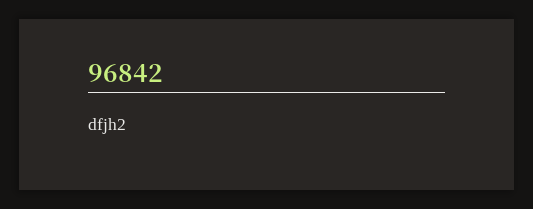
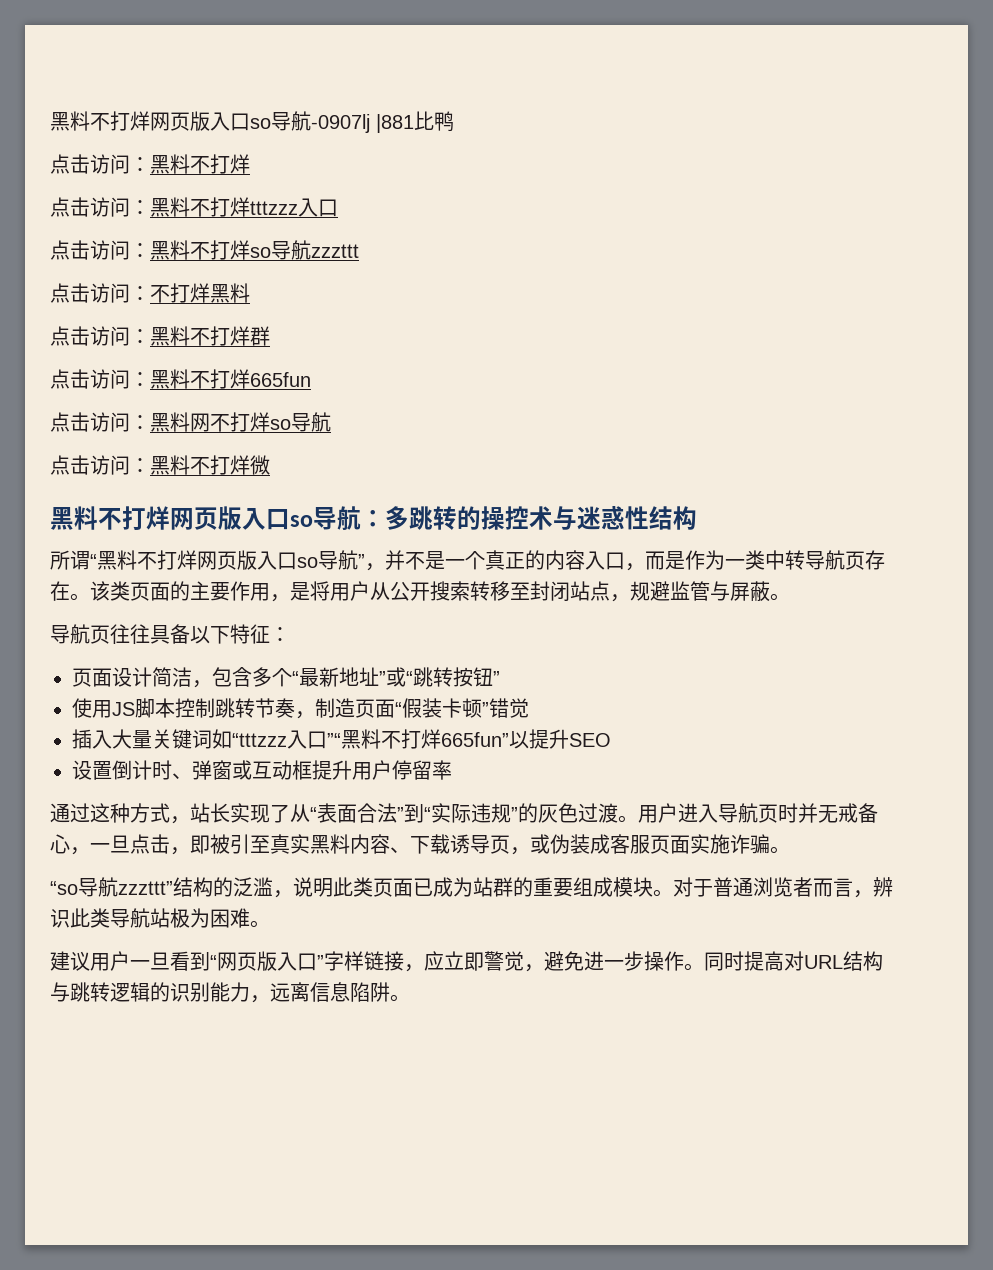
[88,64,163,82] [88,118,126,134] 96842 // dfjh2 -> [50,111,454,133] [50,154,250,174] [50,197,338,217] [50,240,359,260] [50,283,250,303] [50,326,270,346] [50,369,311,389] [50,412,331,432] [50,455,270,475] [50,506,697,530] [50,550,885,571] [50,581,790,602] [50,624,290,644] [72,667,500,688] [72,698,529,719] [72,729,611,749] [72,760,452,780] [50,803,878,824] [50,834,790,855] [50,877,893,898] [50,908,270,928] [50,951,883,972] [50,982,410,1003] 黑料不打烊网页版入口so导航-0907lj |881比鸭 // 点击访问：黑料不打烊 // 点击访问：黑料不打烊tttzzz入口 // 点击访问：黑料不打烊so导航zzzttt // 点击访问：不打烊黑料 // 点击访问：黑料不打烊群 // 点击访问：黑料不打烊665fun // 点击访问：黑料网不打烊so导航 // 点击访问：黑料不打烊微 // 黑料不打烊网页版入口so导航：多跳转的操控术与迷惑性结构 // 所谓“黑料不打烊网页版入口so导航”，并不是一个真正的内容入口，而是作为一类中转导航页存在。该类页面的主要作用，是将用户从公开搜索转移至封闭站点，规避监管与屏蔽。 // 导航页往往具备以下特征： // 页面设计简洁，包含多个“最新地址”或“跳转按钮” // 使用JS脚本控制跳转节奏，制造页面“假装卡顿”错觉 // 插入大量关键词如“tttzzz入口”“黑料不打烊665fun”以提升SEO // 设置倒计时、弹窗或互动框提升用户停留率 // 通过这种方式，站长实现了从“表面合法”到“实际违规”的灰色过渡。用户进入导航页时并无戒备心，一旦点击，即被引至真实黑料内容、下载诱导页，或伪装成客服页面实施诈骗。 // “so导航zzzttt”结构的泛滥，说明此类页面已成为站群的重要组成模块。对于普通浏览者而言，辨识此类导航站极为困难。 // 建议用户一旦看到“网页版入口”字样链接，应立即警觉，避免进一步操作。同时提高对URL结构与跳转逻辑的识别能力，远离信息陷阱。

